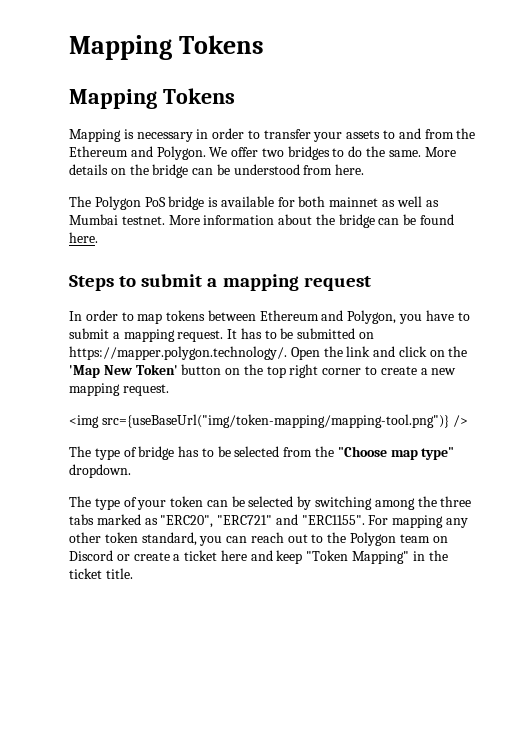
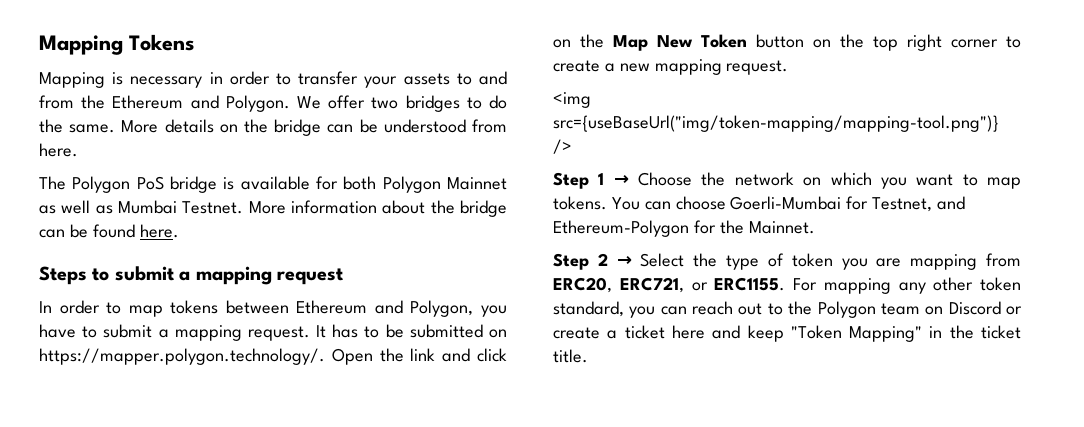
[69,35,264,60] [69,88,235,109] Mapping Tokens // Mapping Tokens -> [39,34,194,55] Mapping Tokens
[329,197,379,207] mainnet -> [382,176,507,193] Polygon Mainnet
[121,216,165,225] testnet. -> [182,201,244,214] Testnet.
[69,364,178,378] 'Map New Token' -> [613,34,747,51] Map New Token
[69,446,455,460] [69,464,131,478] [69,496,472,510] [69,514,365,528] The type of bridge has to be selected from the "Choose map type" dropdown. // The type of your token can be selected by switching among the three tabs marked as "ERC20", "ERC721" and "ERC1155". -> [553,172,1022,189] [553,196,966,212] [553,220,815,237] [553,253,1021,270] [553,277,786,293] Step 1 → Choose the network on which you want to map tokens. You can choose Goerli-Mumbai for Testnet, and Ethereum-Polygon for the Mainnet. // Step 2 → Select the type of token you are mapping from ERC20, ERC721, or ERC1155.

